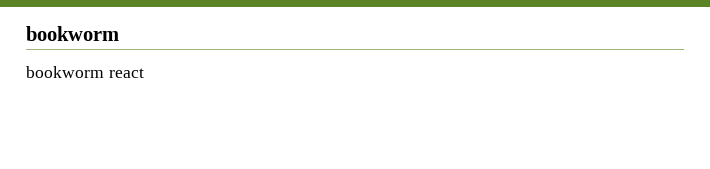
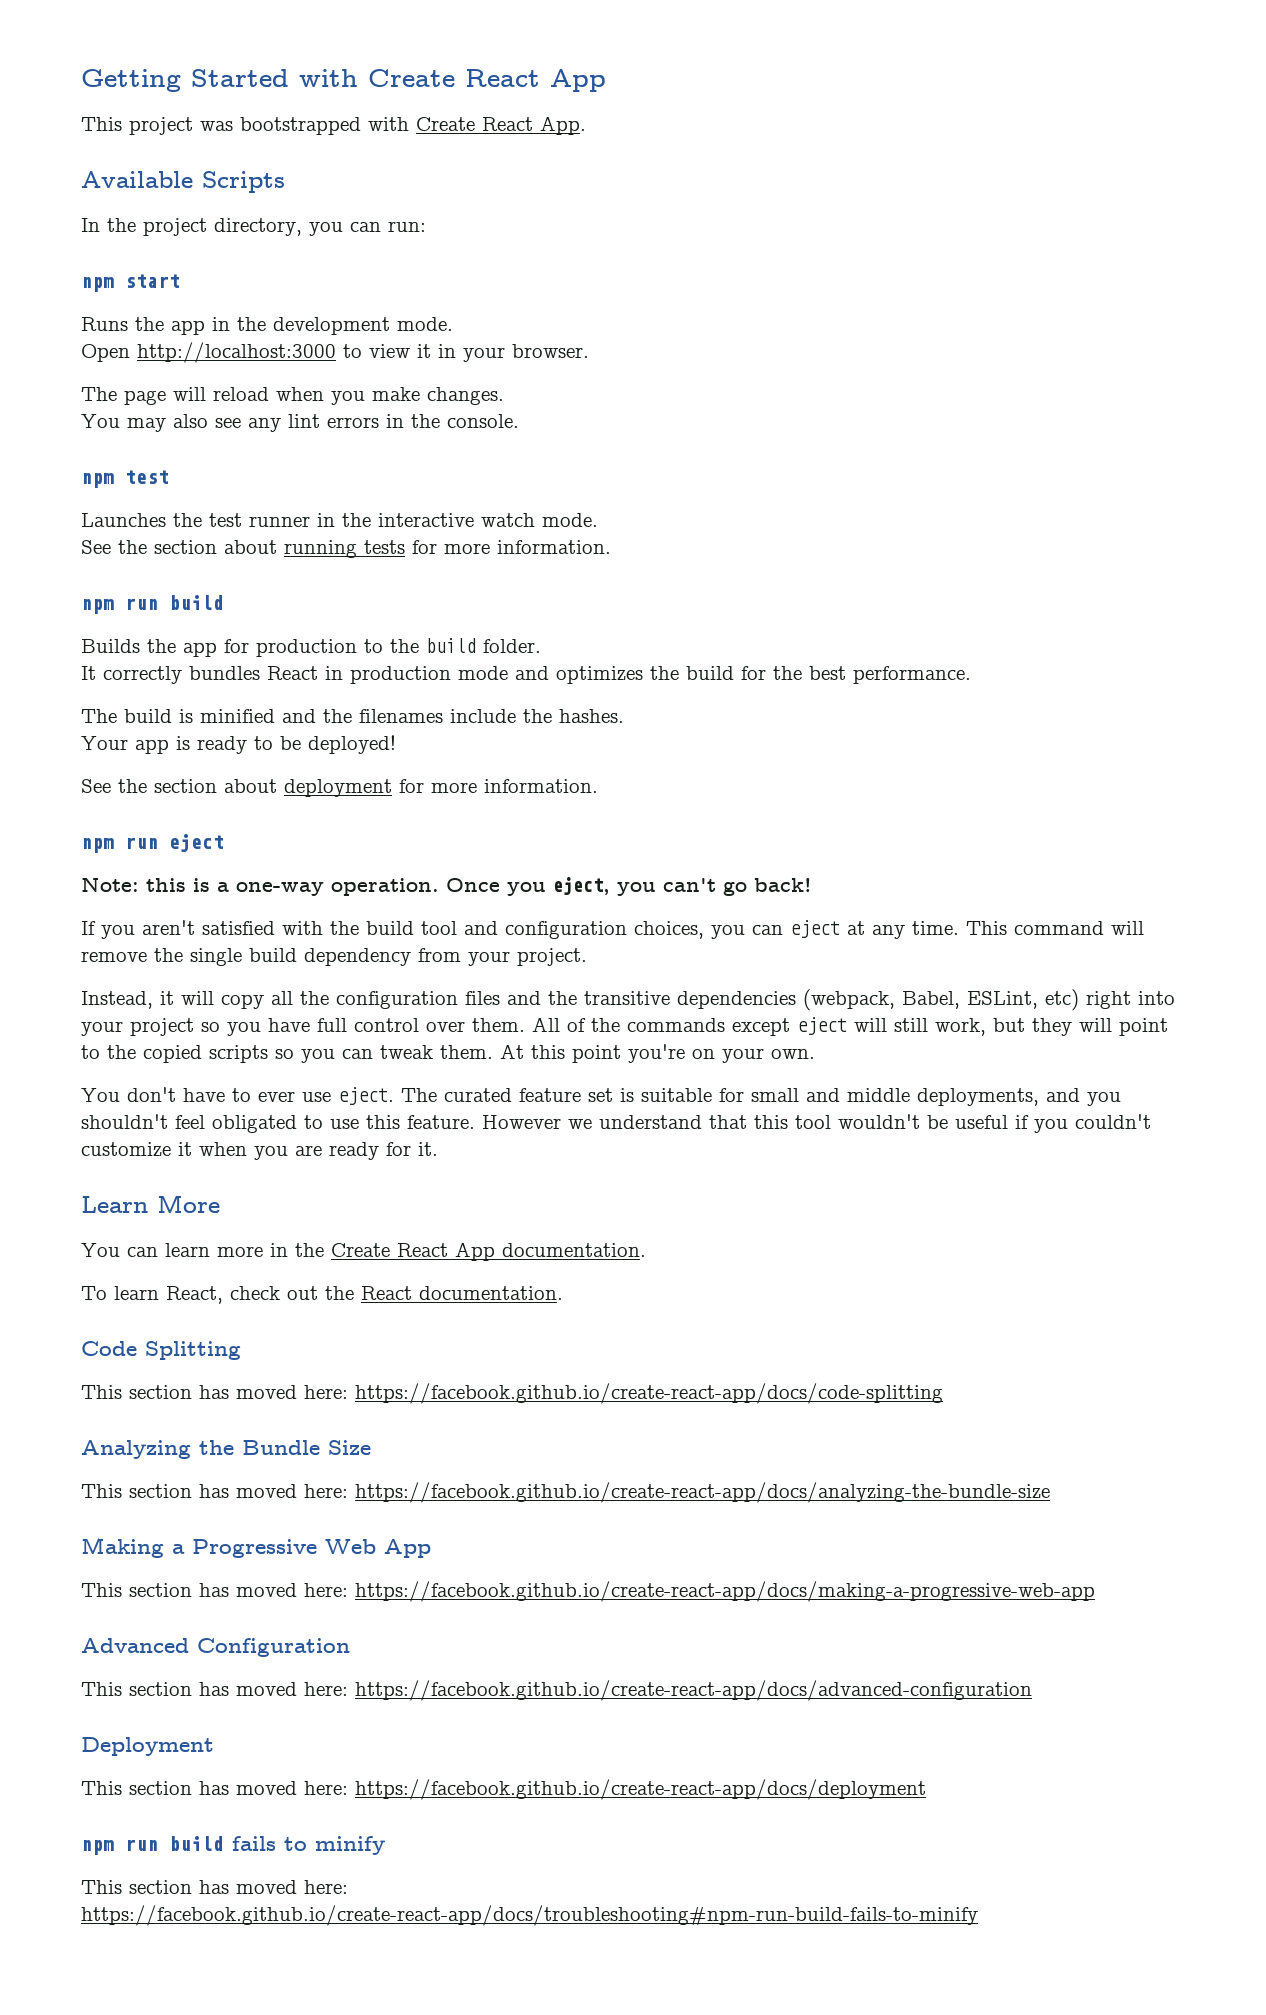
[26,26,119,41] [26,66,144,78] bookworm // bookworm react -> [81,69,606,92] [81,116,586,135] [81,171,285,193] [81,218,426,236] [81,274,180,292] [81,317,453,335] [81,342,589,363] [81,387,504,405] [81,414,519,432] [81,470,169,488] [81,513,598,527] [81,540,611,558] [81,595,224,614] [81,638,541,657] [81,666,971,684] [81,709,624,723] [81,735,396,754] [81,779,598,797] [81,834,224,853] [81,877,812,896] [81,920,1144,939] [81,948,587,966] [81,989,1175,1011] [81,1017,1168,1036] [81,1044,815,1063] [81,1087,1121,1106] [81,1114,1151,1133] [81,1142,438,1160] [81,1195,220,1213] [81,1242,646,1261] [81,1286,563,1304] [81,1341,241,1360] [81,1383,943,1404] [81,1440,371,1459] [81,1482,1050,1503] [81,1537,431,1558] [81,1581,1095,1602] [81,1638,350,1657] [81,1680,1032,1701] [81,1737,214,1756] [81,1779,926,1800] [81,1836,385,1855] [81,1880,348,1894] [81,1905,978,1926] Getting Started with Create React App // This project was bootstrapped with Create React App. // Available Scripts // In the project directory, you can run: // npm start // Runs the app in the development mode. // Open http://localhost:3000 to view it in your browser. // The page will reload when you make changes. // You may also see any lint errors in the console. // npm test // Launches the test runner in the interactive watch mode. // See the section about running tests for more information. // npm run build // Builds the app for production to the build folder. // It correctly bundles React in production mode and optimizes the build for the best performance. // The build is minified and the filenames include the hashes. // Your app is ready to be deployed! // See the section about deployment for more information. // npm run eject // Note: this is a one-way operation. Once you eject, you can't go back! // If you aren't satisfied with the build tool and configuration choices, you can eject at any time. This command will remove the single build dependency from your project. // Instead, it will copy all the configuration files and the transitive dependencies (webpack, Babel, ESLint, etc) right into your project so you have full control over them. All of the commands except eject will still work, but they will point to the copied scripts so you can tweak them. At this point you're on your own. // You don't have to ever use eject. The curated feature set is suitable for small and middle deployments, and you shouldn't feel obligated to use this feature. However we understand that this tool wouldn't be useful if you couldn't customize it when you are ready for it. // Learn More // You can learn more in the Create React App documentation. // To learn React, check out the React documentation. // Code Splitting // This section has moved here: https://facebook.github.io/create-react-app/docs/code-splitting // Analyzing the Bundle Size // This section has moved here: https://facebook.github.io/create-react-app/docs/analyzing-the-bundle-size // Making a Progressive Web App // This section has moved here: https://facebook.github.io/create-react-app/docs/making-a-progressive-web-app // Advanced Configuration // This section has moved here: https://facebook.github.io/create-react-app/docs/advanced-configuration // Deployment // This section has moved here: https://facebook.github.io/create-react-app/docs/deployment // npm run build fails to minify // This section has moved here: https://facebook.github.io/create-react-app/docs/troubleshooting#npm-run-build-fails-to-minify

